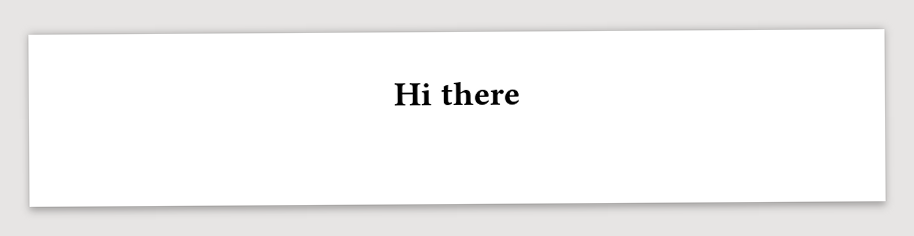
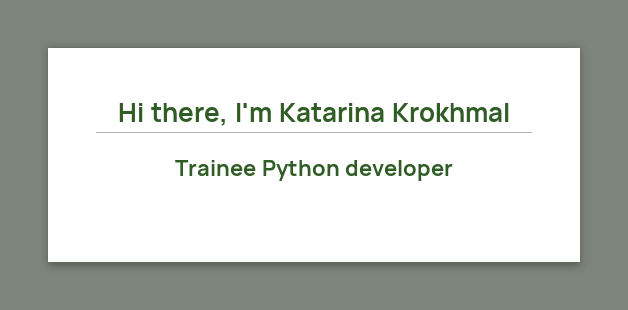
[440,81,521,106] there -> [150,103,511,126] [174,160,454,181] there, I'm Katarina Krokhmal // Trainee Python developer

